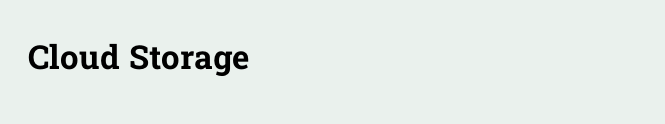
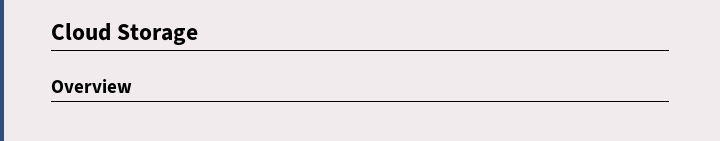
(249, 61) none -> [51,79,132,93] // Overview

